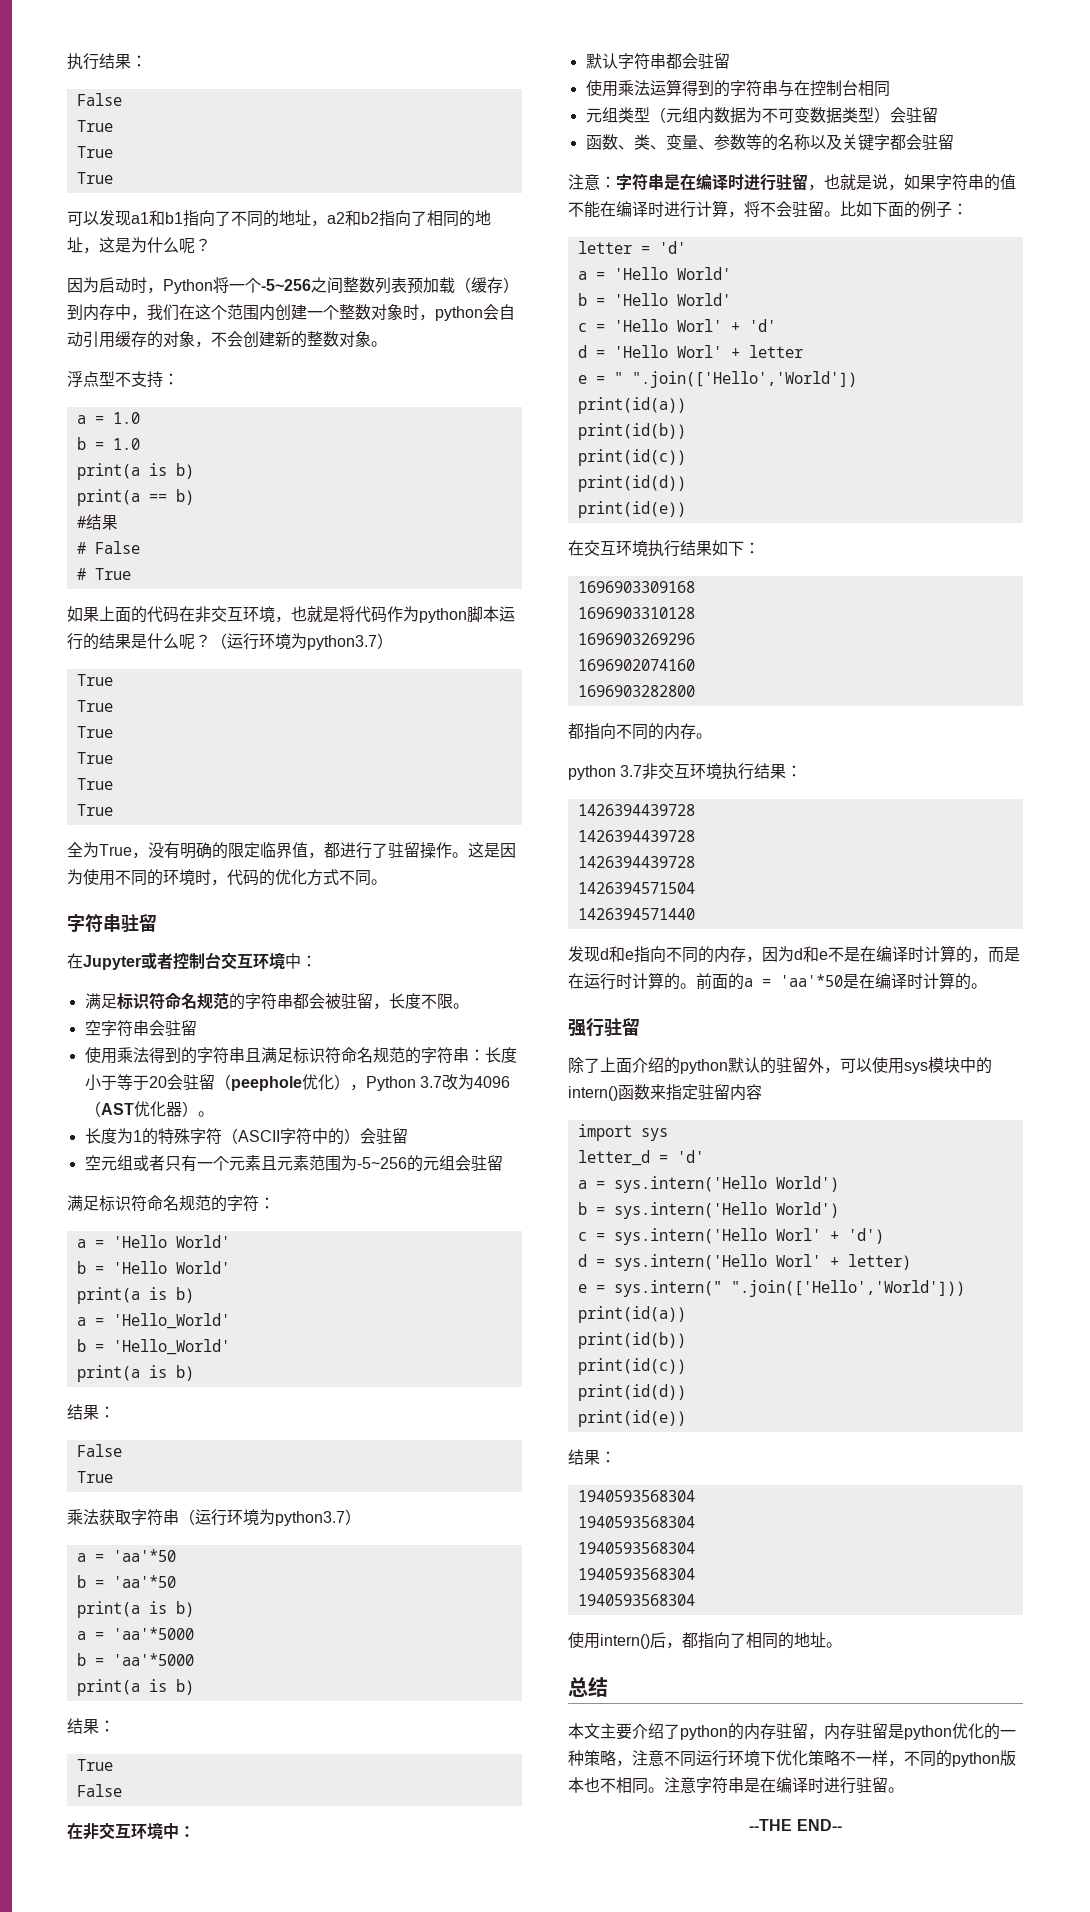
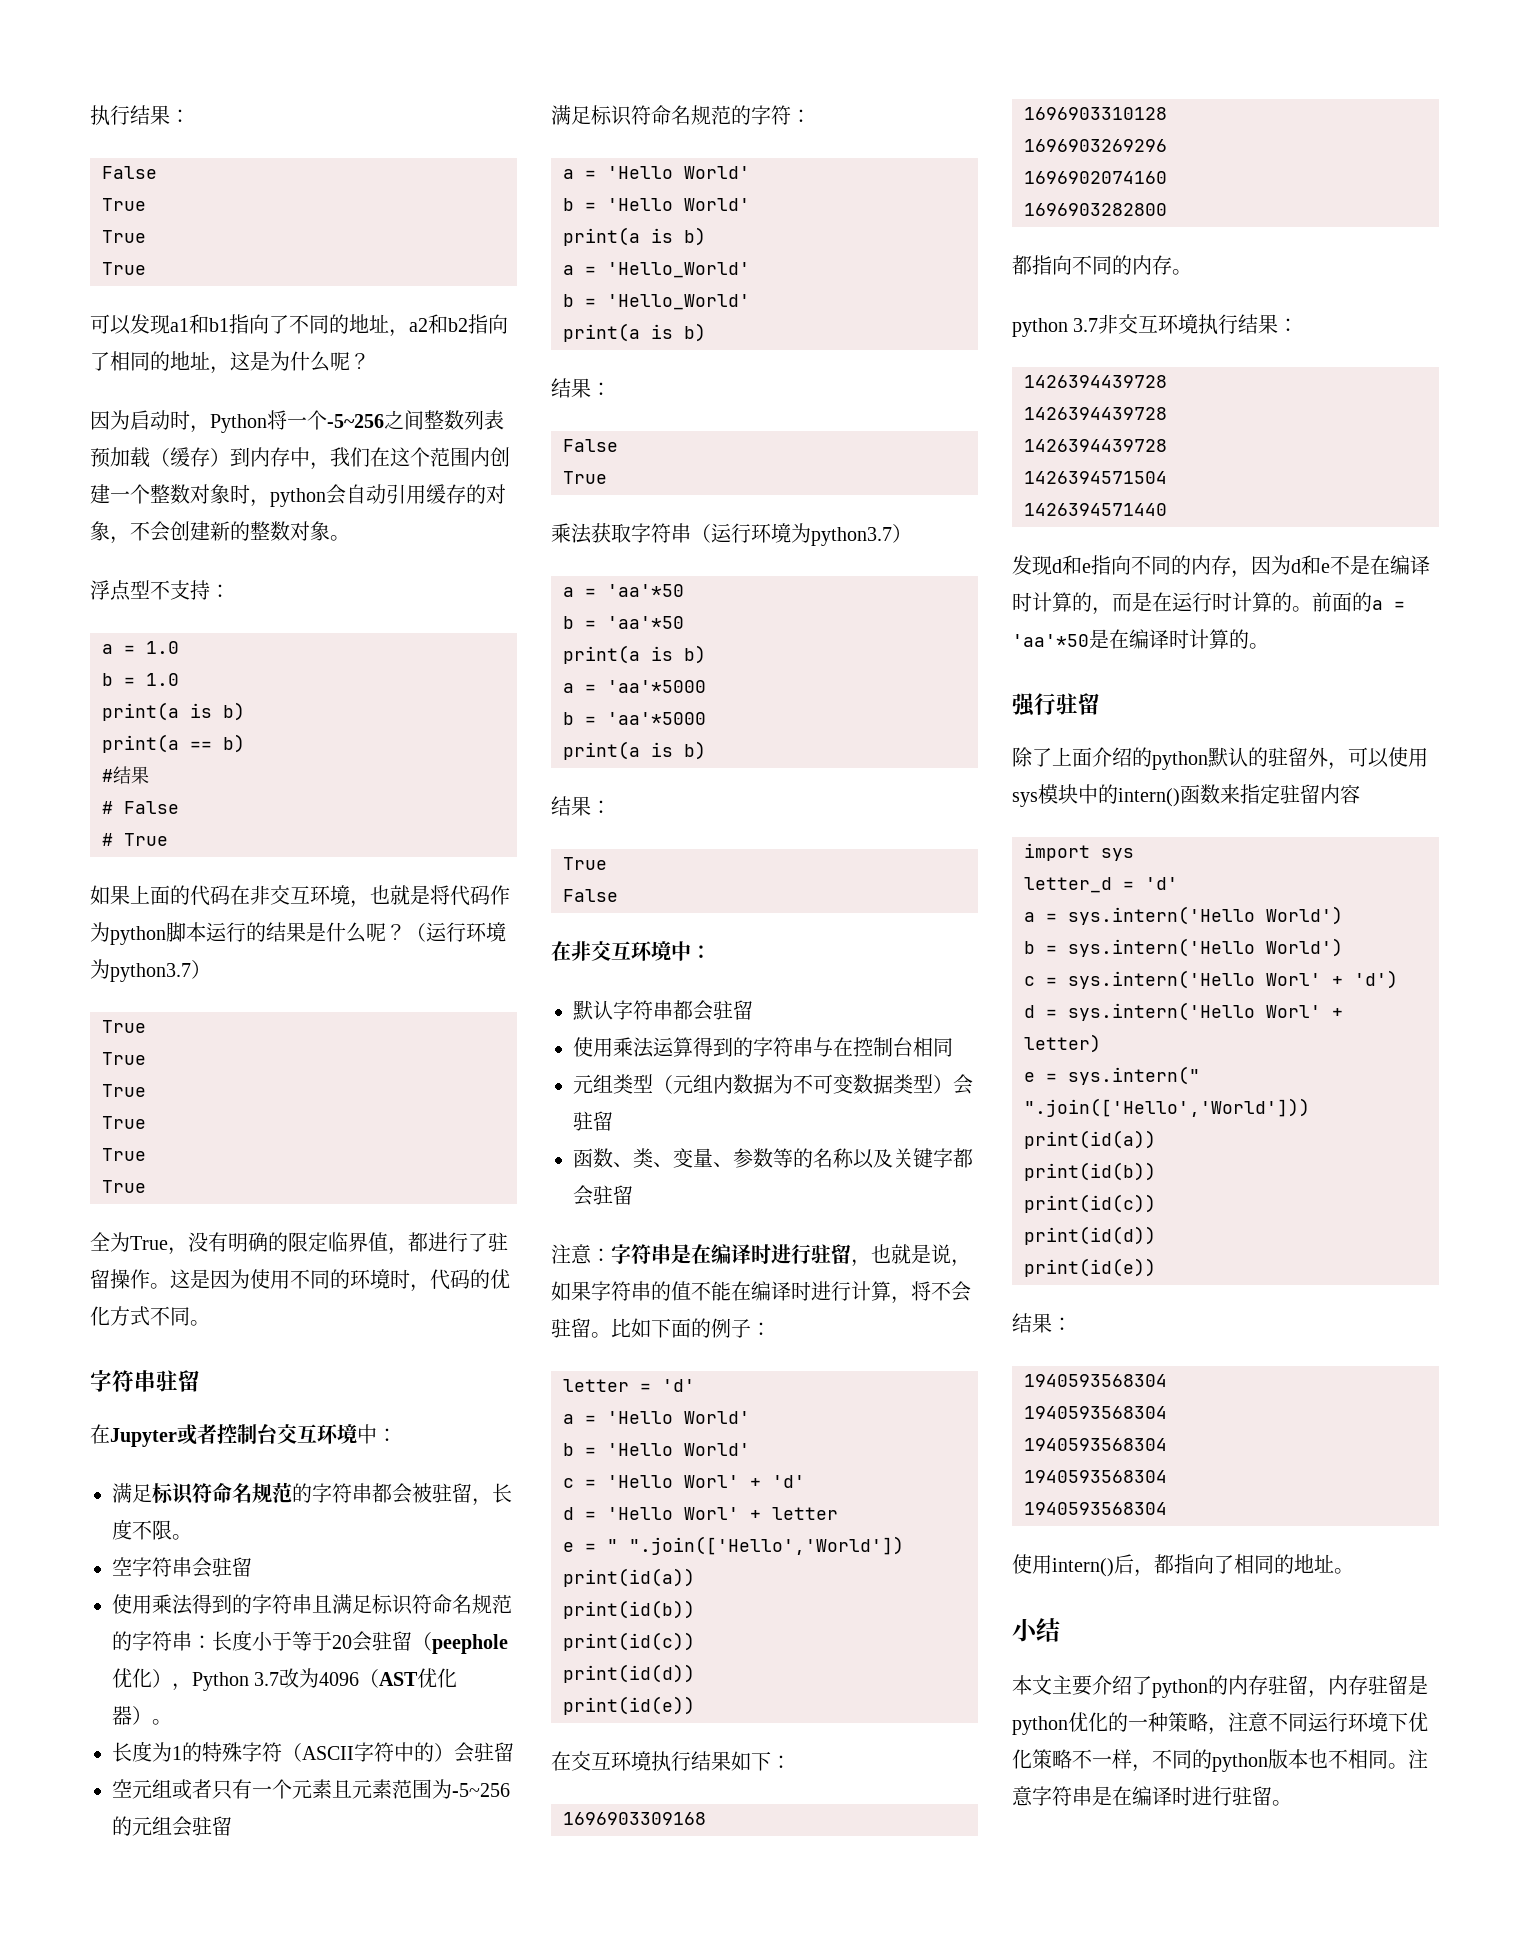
[568,1677,588,1697] 总 -> [1012,1619,1038,1642] 小
[749,1819,842,1831] // --THE END-- -> (1292, 1803) none

